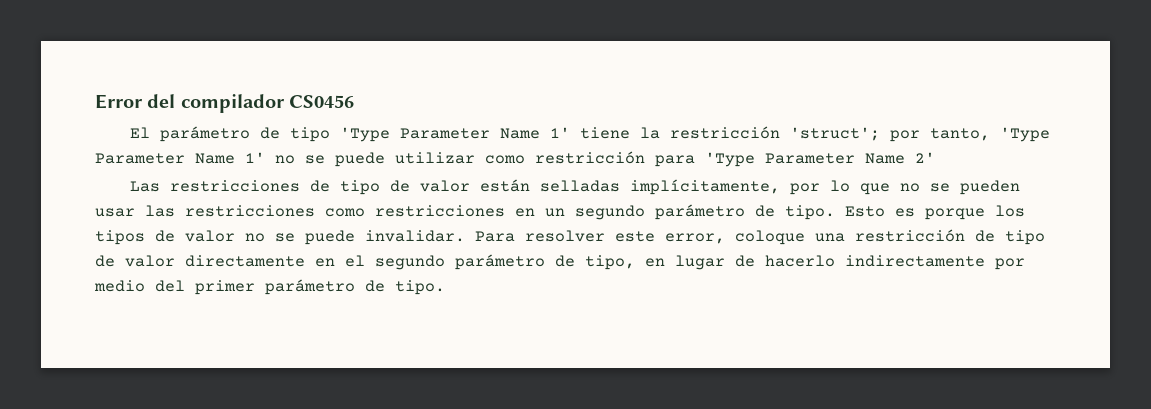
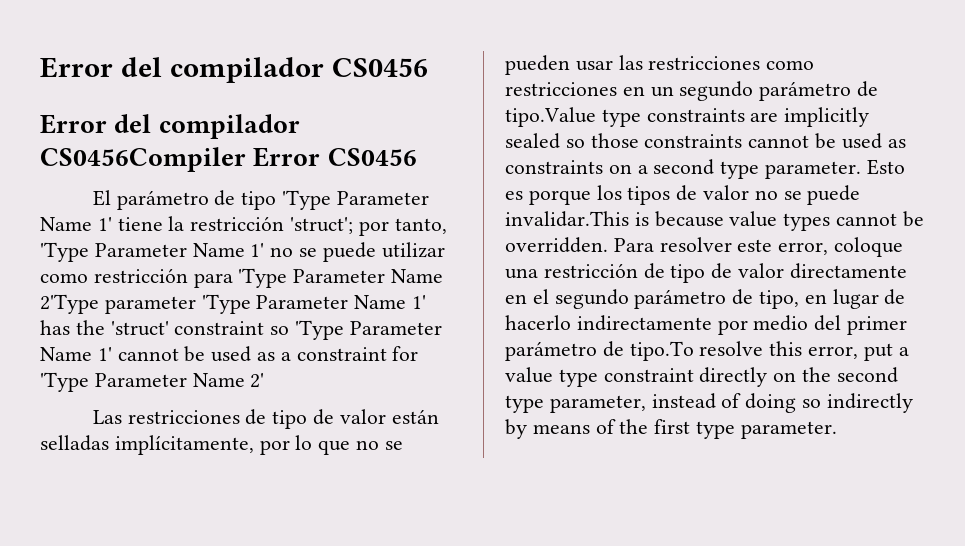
(355, 101) none -> [40,114,300,139] [40,147,417,172] // Error del compilador CS0456Compiler Error CS0456
(905, 158) none -> [40,294,427,314] [40,320,442,340] [40,346,419,362] [40,372,245,392] 2'Type parameter 'Type Parameter Name 1' has the 'struct' constraint so 'Type Parameter Name 1' cannot be used as a constraint for 'Type Parameter Name
[785,205,835,220] tipo. -> [505,107,870,127] [505,133,906,149] [505,159,862,179] tipo.Value type constraints are implicitly sealed so those constraints cannot be used as constraints on a second type parameter.
[365,230,465,242] invalidar. -> [505,211,924,231] [505,237,608,253] invalidar.This is because value types cannot be overridden.
[395,280,445,295] tipo. -> [629,341,909,361] [505,367,898,387] [505,393,913,413] [505,419,837,439] tipo.To resolve this error, put a value type constraint directly on the second type parameter, instead of doing so indirectly by means of the first type parameter.

